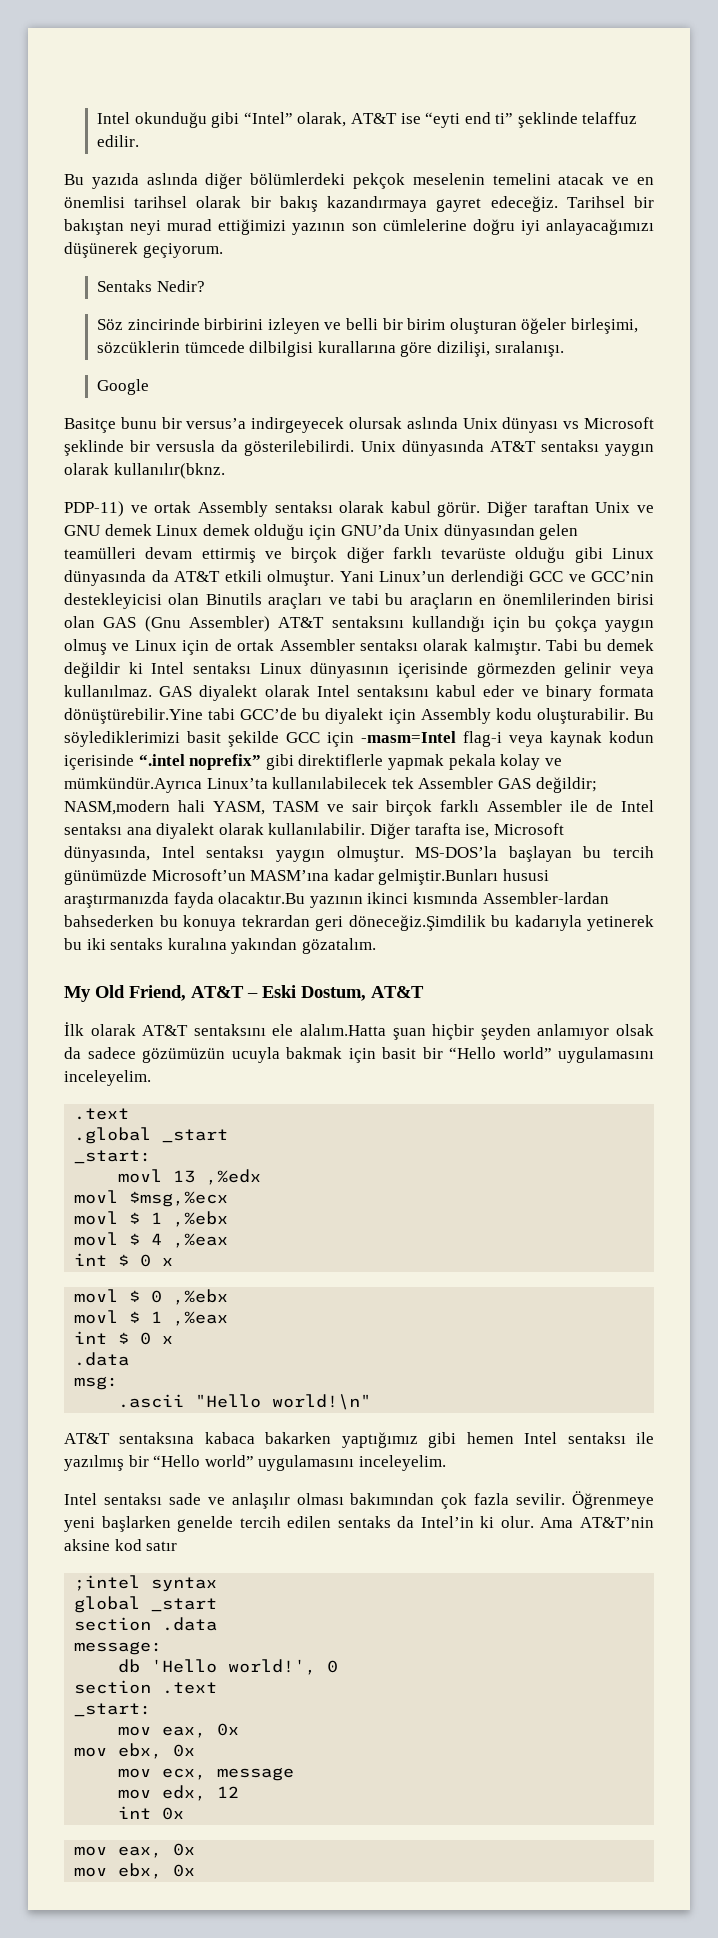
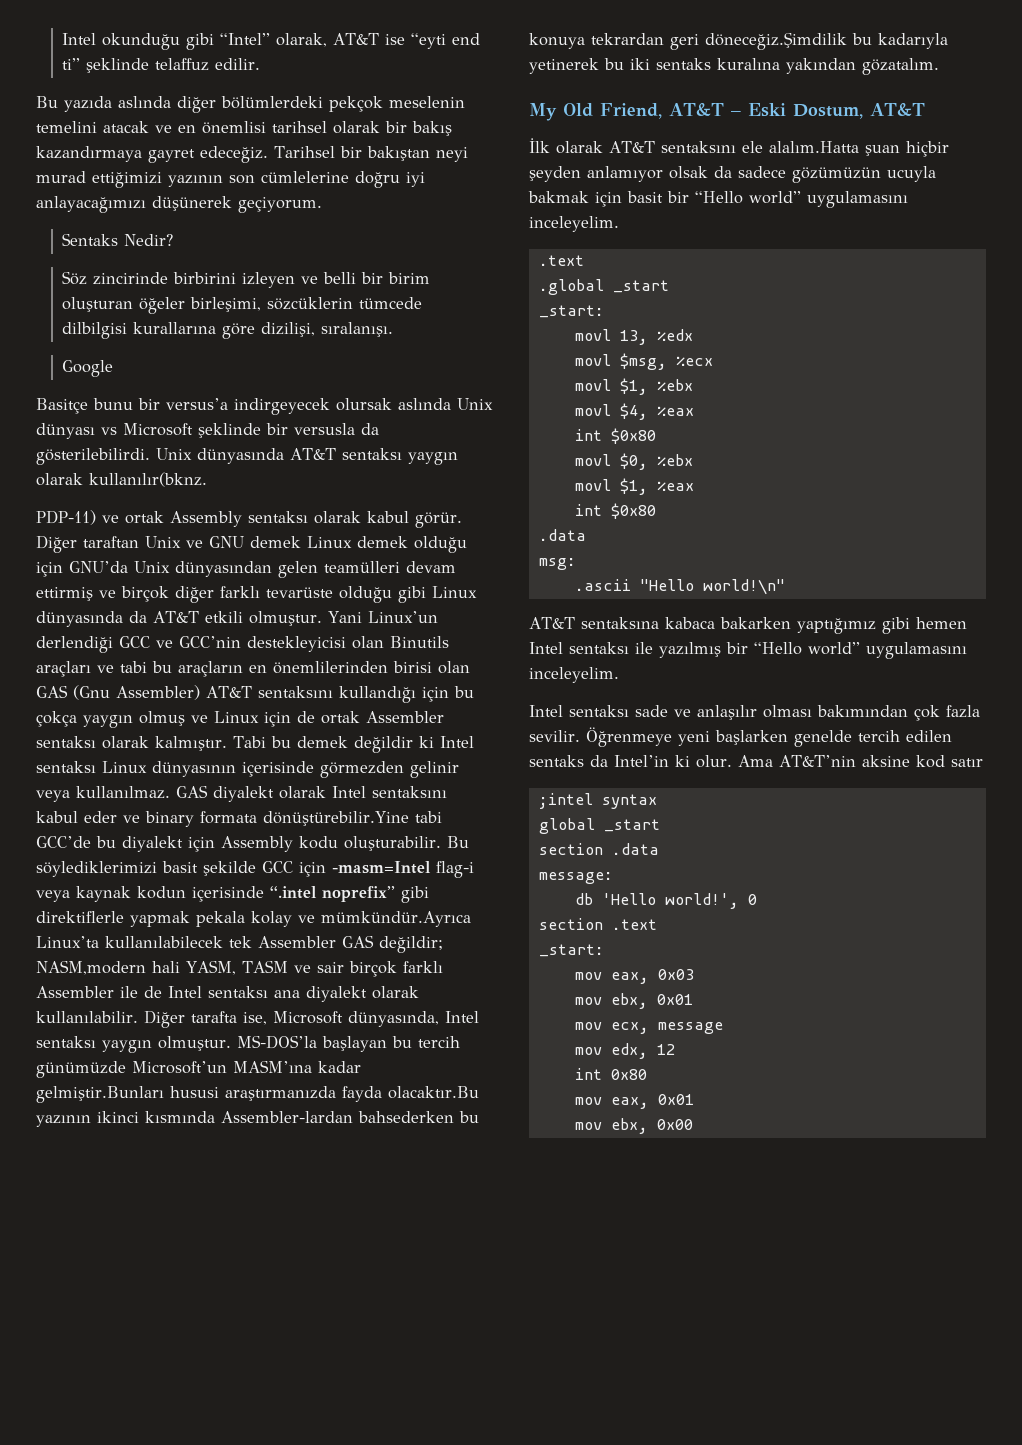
[173,1169,262,1185] [74,1190,229,1207] [74,1211,229,1227] [74,1232,229,1248] [74,1253,174,1267] [74,1289,229,1305] [74,1310,229,1326] [74,1331,174,1345] 13 ,%edx // movl $msg,%ecx // movl $ 1 ,%ebx // movl $ 4 ,%eax // int $ 0 x // movl $ 0 ,%ebx // movl $ 1 ,%eax // int $ 0 x -> [619,329,693,345] [574,353,713,370] [574,378,693,395] [574,403,694,420] [574,428,656,444] [574,453,693,470] [574,478,694,495] [574,503,656,519] 13, %edx // movl $msg, %ecx // movl $1, %ebx // movl $4, %eax // int $0x80 // movl $0, %ebx // movl $1, %eax // int $0x80
[217,1723,240,1736] [74,1743,196,1759] 0x // mov ebx, 0x -> [657,969,694,980] [574,993,693,1009] 0x03 // mov ebx, 0x01
[162,1807,185,1820] [74,1843,196,1858] [74,1863,196,1879] 0x // mov eax, 0x // mov ebx, 0x -> [610,1069,647,1080] [574,1094,694,1109] [574,1118,693,1134] 0x80 // mov eax, 0x01 // mov ebx, 0x00

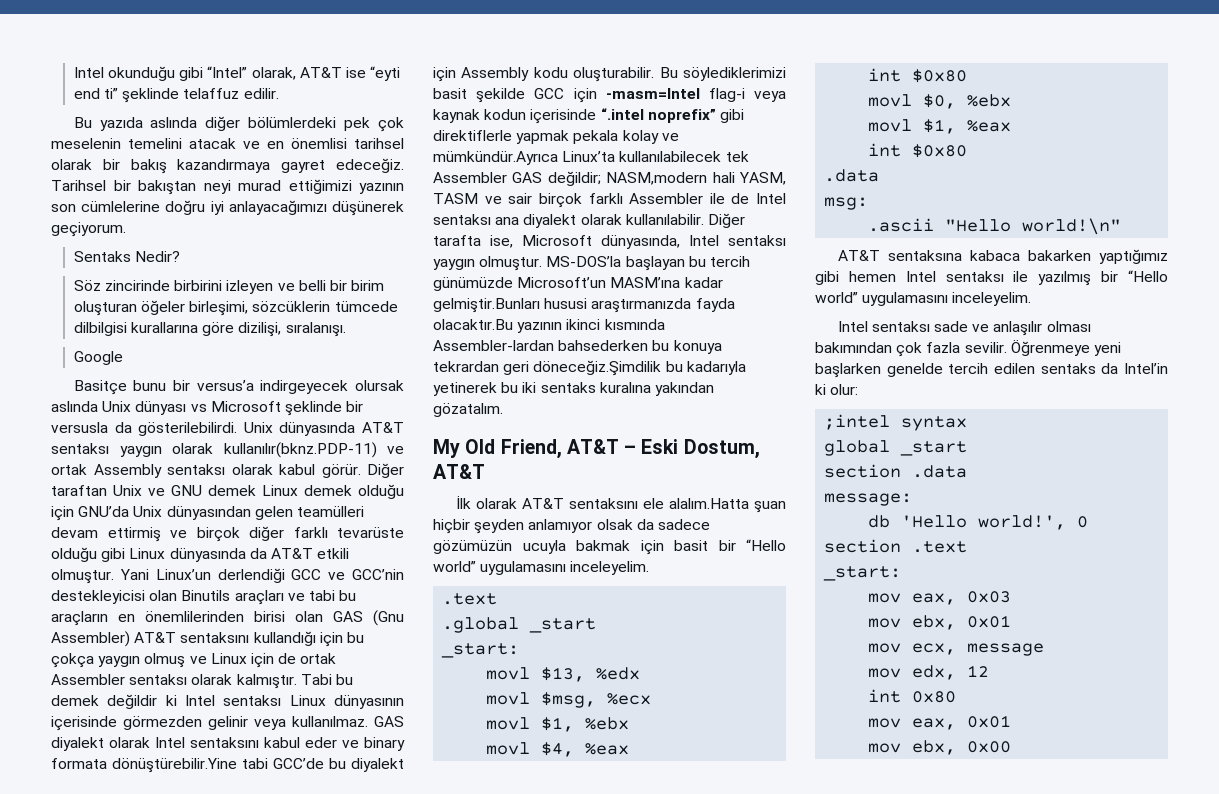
[329,96,383,112] pekçok -> [344,117,404,132] pek çok
[89,472,207,487] [36,510,96,525] kullanılır(bknz. // PDP-11) -> [223,442,377,458] kullanılır(bknz.PDP-11)
[619,330,648,345] 13, -> [541,667,586,682] $13,
[696,755,983,768] olur. Ama AT&T’nin aksine kod satır -> [830,384,859,395] olur:

